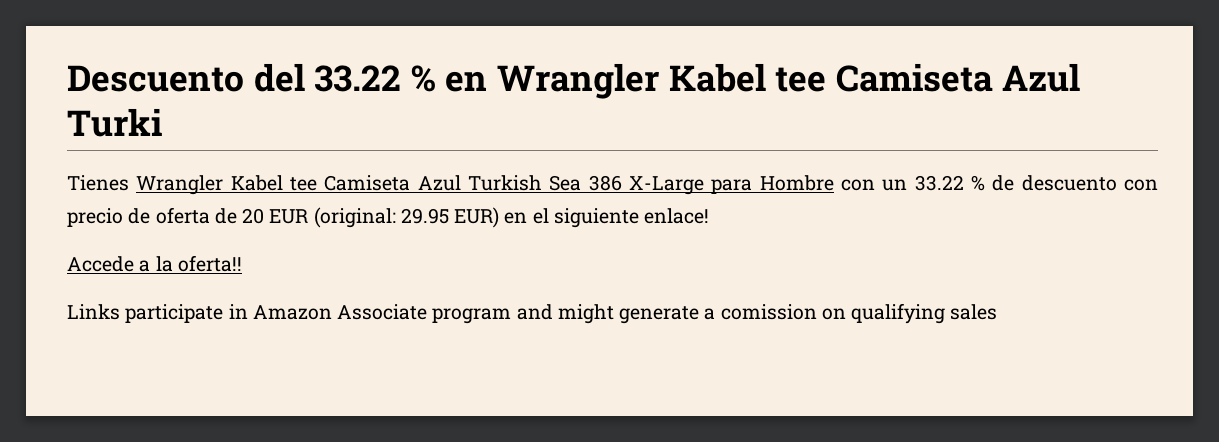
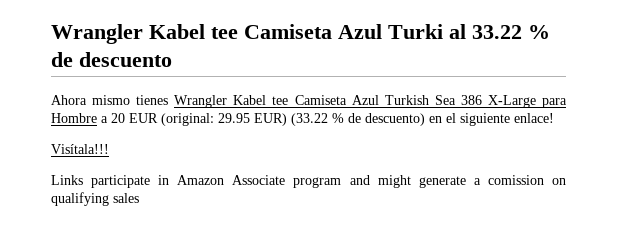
[67,63,488,92] Descuento del 33.22 % en -> (51, 34) none
[67,175,129,191] // Tienes -> [449,24,550,39] [51,52,172,67] [51,95,169,105] al 33.22 % de descuento // Ahora mismo tienes
[841,175,1159,191] [67,207,237,227] con un 33.22 % de descuento con precio de oferta de -> [101,116,108,123] a
(500, 217) none -> [291,113,425,126] (33.22 % de descuento)
[67,255,242,272] Accede a la oferta!! -> [51,144,109,154] Visítala!!!

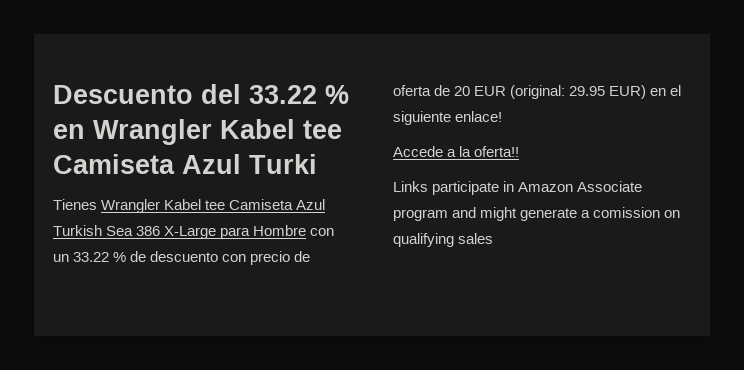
(51, 34) none -> [53,84,349,104] [53,124,85,139] Descuento del 33.22 % en
[449,24,550,39] [51,52,172,67] [51,95,169,105] al 33.22 % de descuento // Ahora mismo tienes -> [53,199,97,210] // Tienes
[101,116,108,123] a -> [310,228,335,236] [53,251,311,265] [393,85,451,96] con un 33.22 % de descuento con precio de oferta de
[291,113,425,126] (33.22 % de descuento) -> (647, 92) none
[51,144,109,154] Visítala!!! -> [393,146,520,157] Accede a la oferta!!

